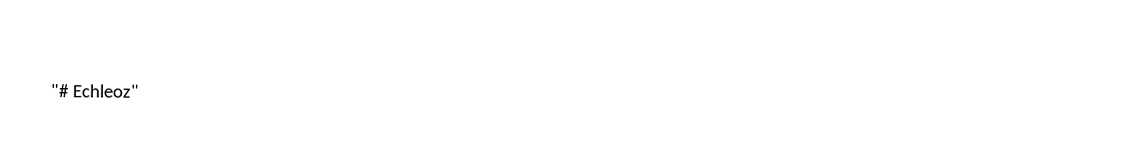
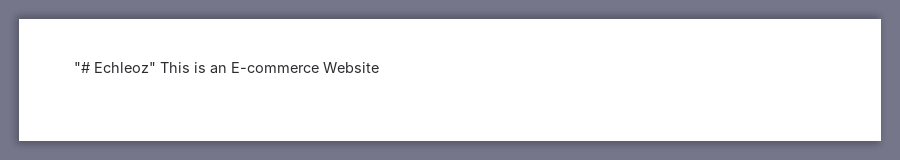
(139, 91) none -> [160,62,379,74] This is an E-commerce Website

